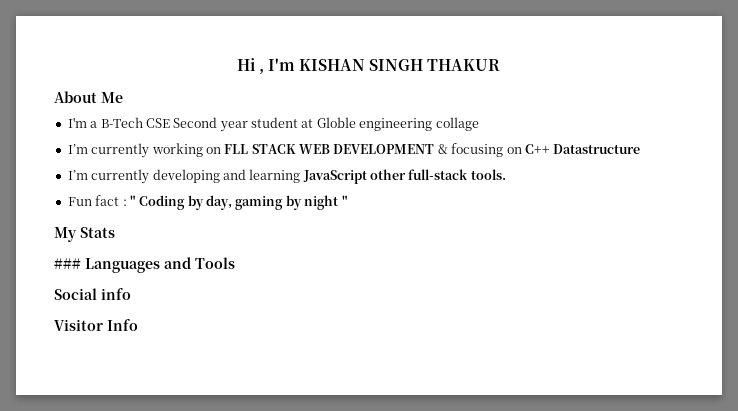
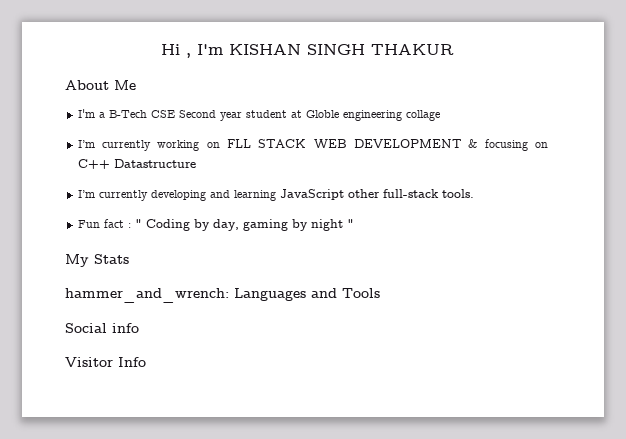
[54,258,81,269] ### -> [65,288,229,303] hammer_and_wrench:

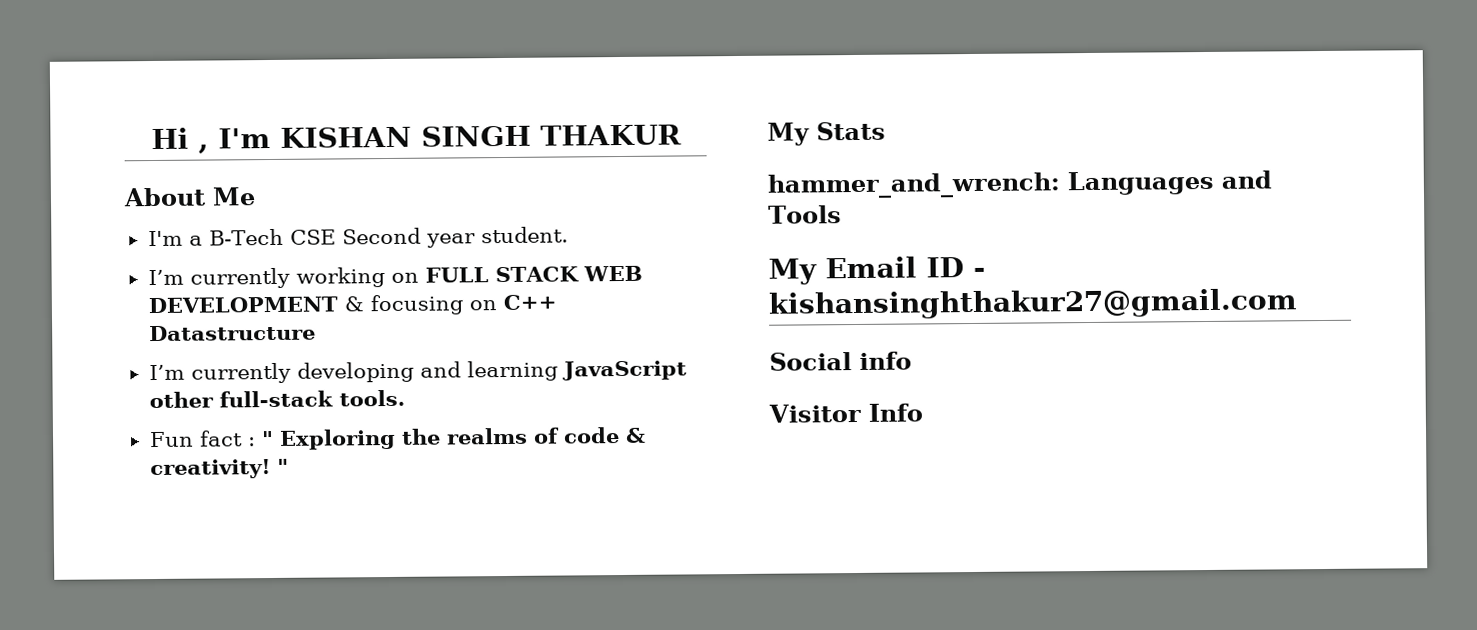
[245,110,440,121] student at Globle engineering collage -> [480,226,569,244] student.
[226,139,251,148] FLL -> [424,267,489,283] FULL
[145,219,343,231] Coding by day, gaming by night -> [278,427,646,450] [149,459,271,480] Exploring the realms of code & creativity!
(380, 293) none -> [768,256,986,285] [768,288,1298,320] // My Email ID - kishansinghthakur27@gmail.com

